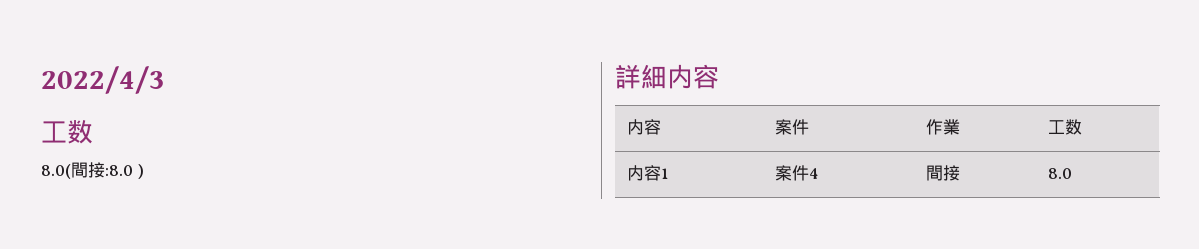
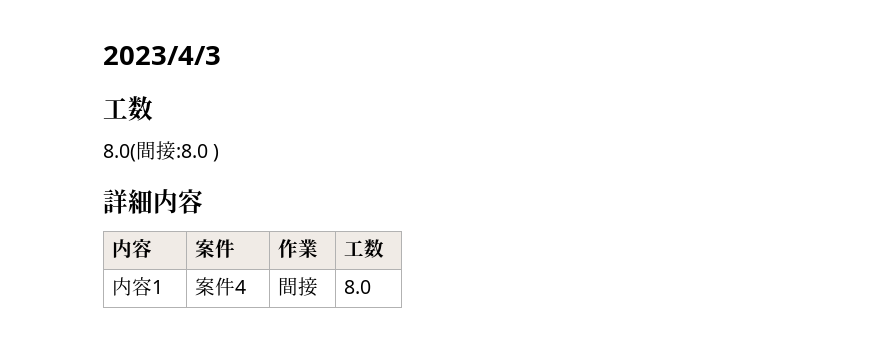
[41,66,165,94] 2022/4/3 -> [103,46,221,65] 2023/4/3

